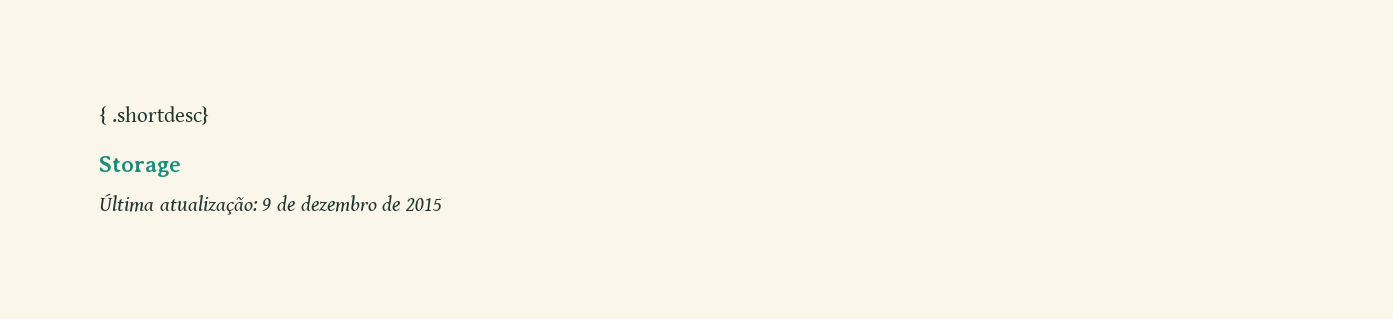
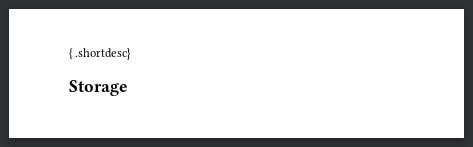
[99,193,443,215] // Última atualização: 9 de dezembro de 2015 -> (128, 88) none

